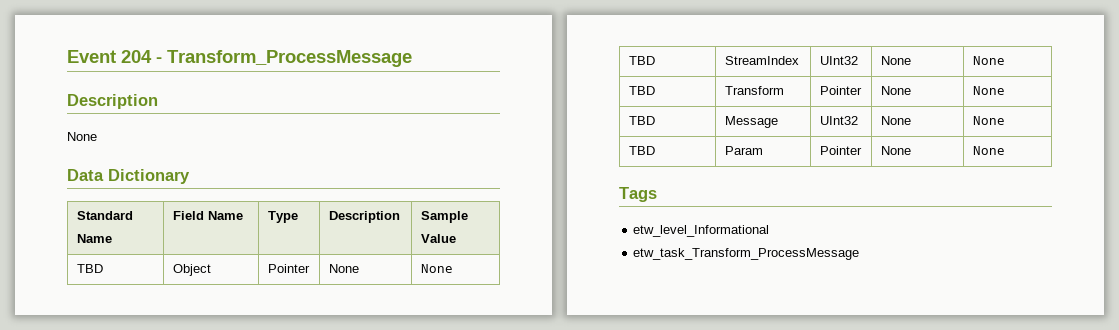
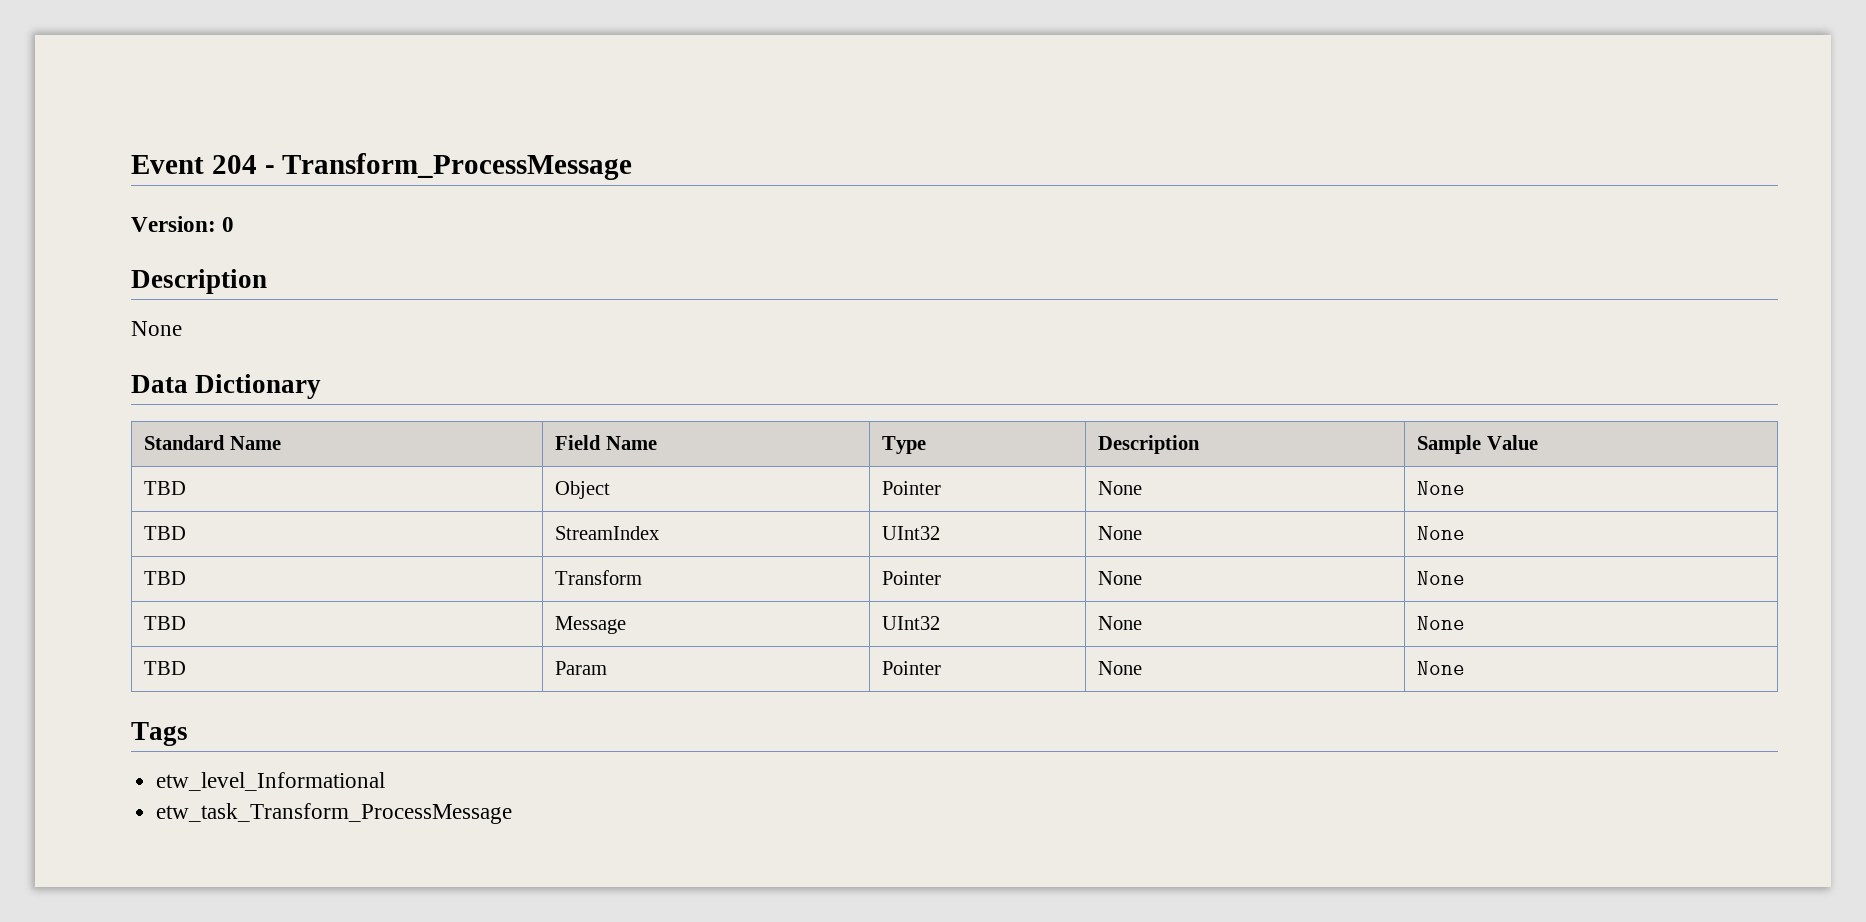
(412, 58) none -> [131,216,235,232] // Version: 0

